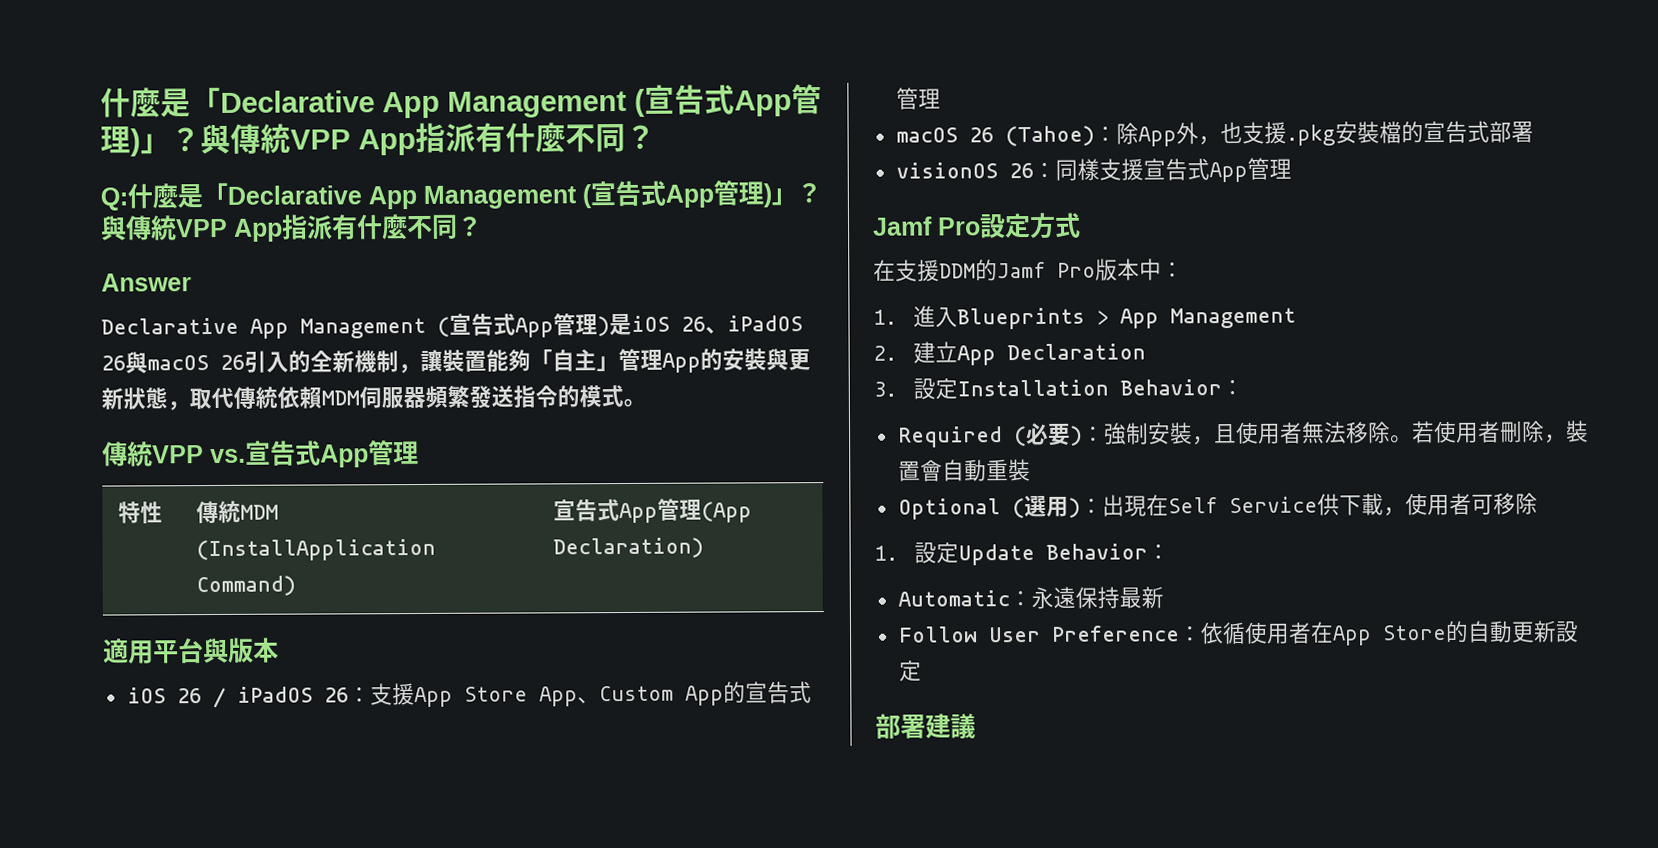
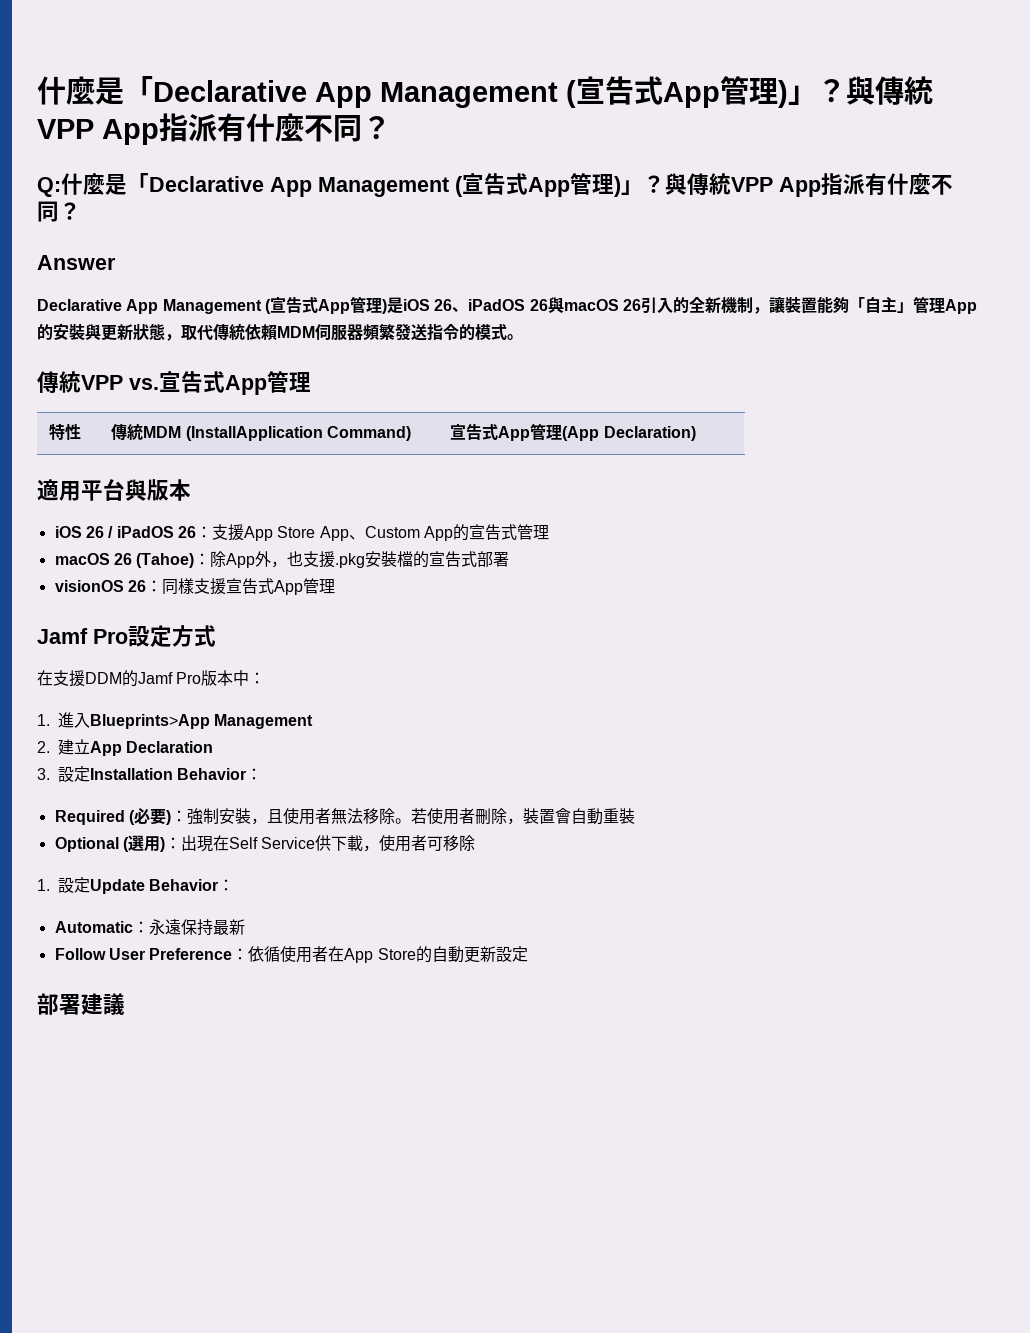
[957,307,1160,330] Blueprints > App -> [90,714,210,729] Blueprints>App

